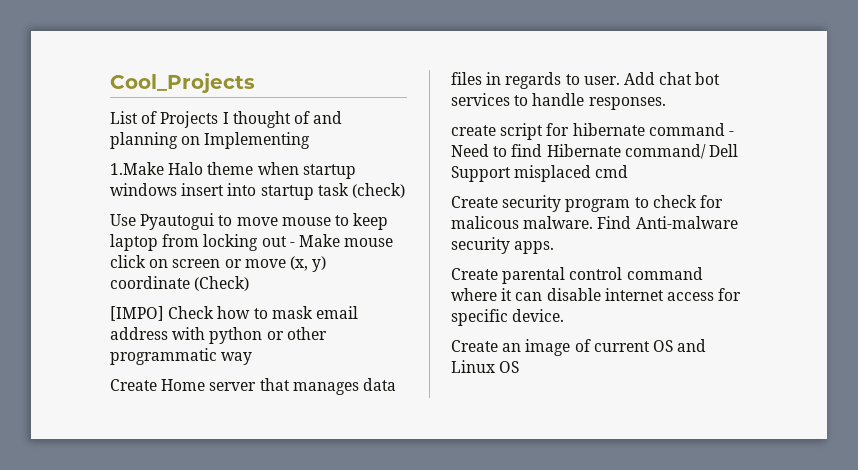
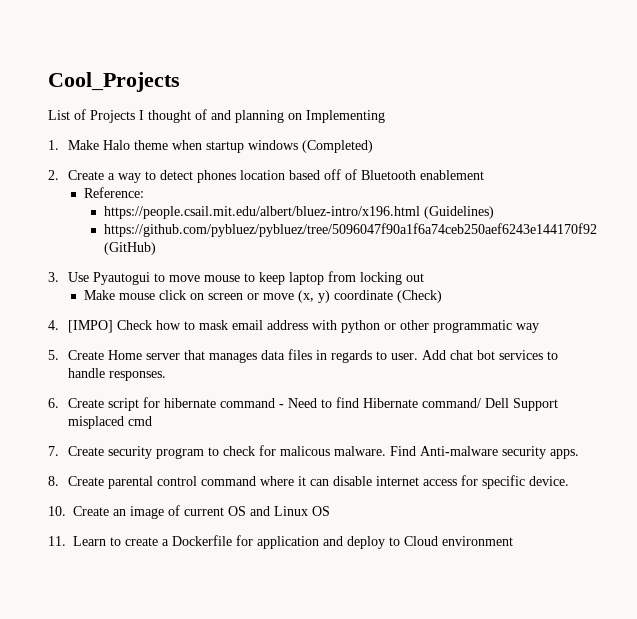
[110,162,164,175] 1.Make -> [48,140,100,150] 1. Make
[181,183,405,200] insert into startup task (check) // -> [302,140,374,153] [48,169,485,183] [83,187,144,198] [103,206,494,219] [103,223,597,237] [103,242,156,255] [48,272,59,282] (Completed) // 2. Create a way to detect phones location based off of Bluetooth enablement // Reference: // https://people.csail.mit.edu/albert/bluez-intro/x196.html (Guidelines) // https://github.com/pybluez/pybluez/tree/5096047f90a1f6a74ceb250aef6243e144170f92 (GitHub) // 3.
[289,242,295,247] - -> (425, 277) //
(250, 283) none -> [48,320,59,330] 4.
(253, 358) none -> [48,350,59,360] 5.
[451,125,496,136] create -> [48,398,105,408] 6. Create
(629, 171) none -> [48,446,59,456] 7.
(555, 247) none -> [48,476,59,486] 8.
(565, 315) none -> [48,506,66,516] 10.
(520, 367) none -> [48,535,513,549] // 11. Learn to create a Dockerfile for application and deploy to Cloud environment

